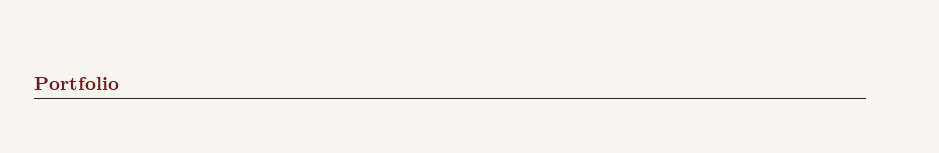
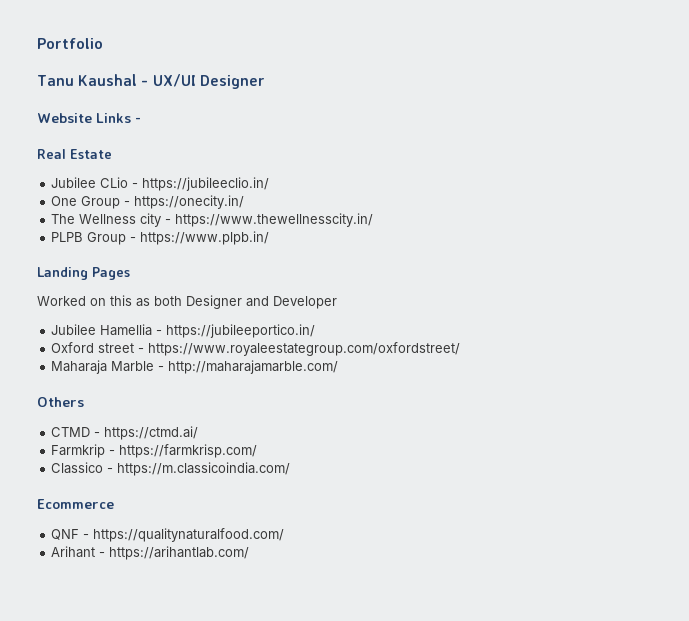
(119, 83) none -> [37,74,265,89] [37,113,141,123] [37,149,112,159] [51,177,270,191] [51,195,245,209] [51,213,374,227] [51,231,270,245] [37,267,130,280] [37,295,337,309] [51,324,316,338] [51,342,461,356] [51,360,339,374] [37,397,84,407] [51,426,199,440] [51,444,258,458] [51,462,291,476] [37,499,114,509] [51,528,285,542] [51,546,250,560] // Tanu Kaushal - UX/UI Designer // Website Links - // Real Estate // Jubilee CLio - https://jubileeclio.in/ // One Group - https://onecity.in/ // The Wellness city - https://www.thewellnesscity.in/ // PLPB Group - https://www.plpb.in/ // Landing Pages // Worked on this as both Designer and Developer // Jubilee Hamellia - https://jubileeportico.in/ // Oxford street - https://www.royaleestategroup.com/oxfordstreet/ // Maharaja Marble - http://maharajamarble.com/ // Others // CTMD - https://ctmd.ai/ // Farmkrip - https://farmkrisp.com/ // Classico - https://m.classicoindia.com/ // Ecommerce // QNF - https://qualitynaturalfood.com/ // Arihant - https://arihantlab.com/

